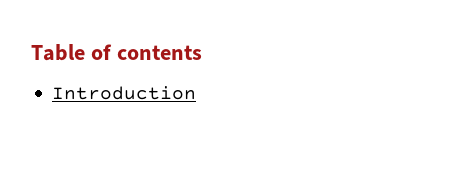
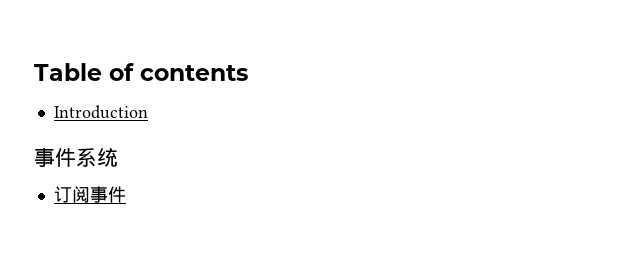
(197, 93) none -> [34,148,118,167] [53,186,126,203] // 事件系统 // 订阅事件

